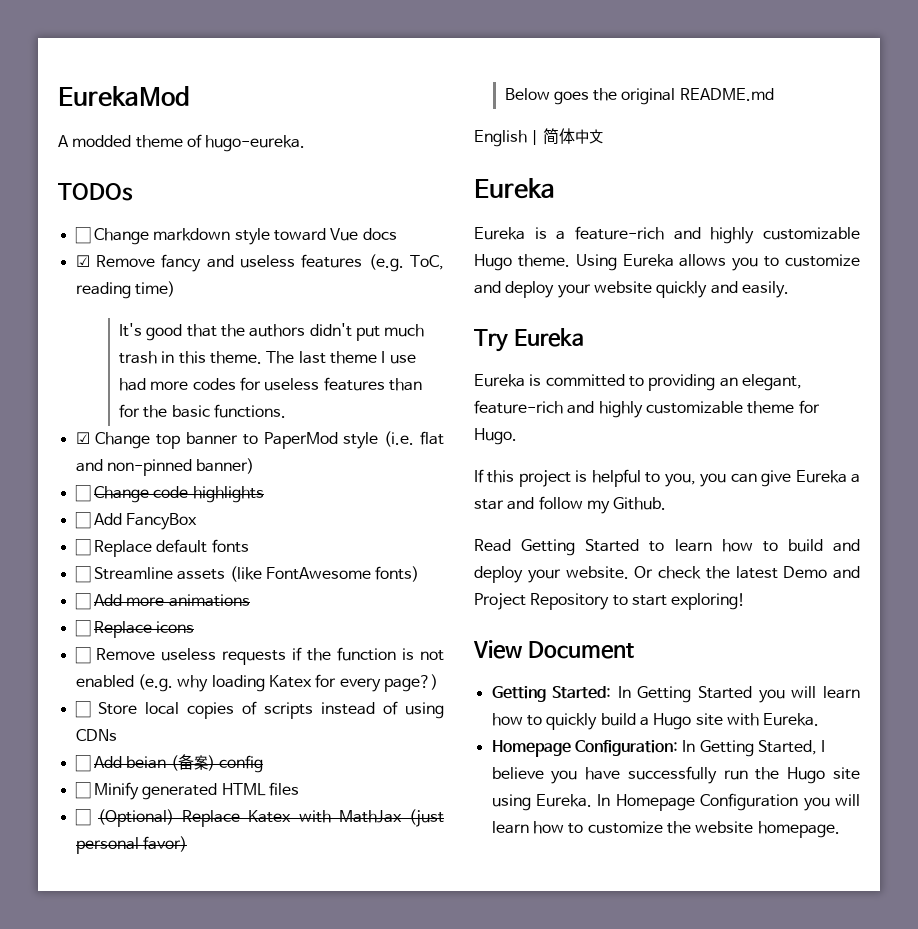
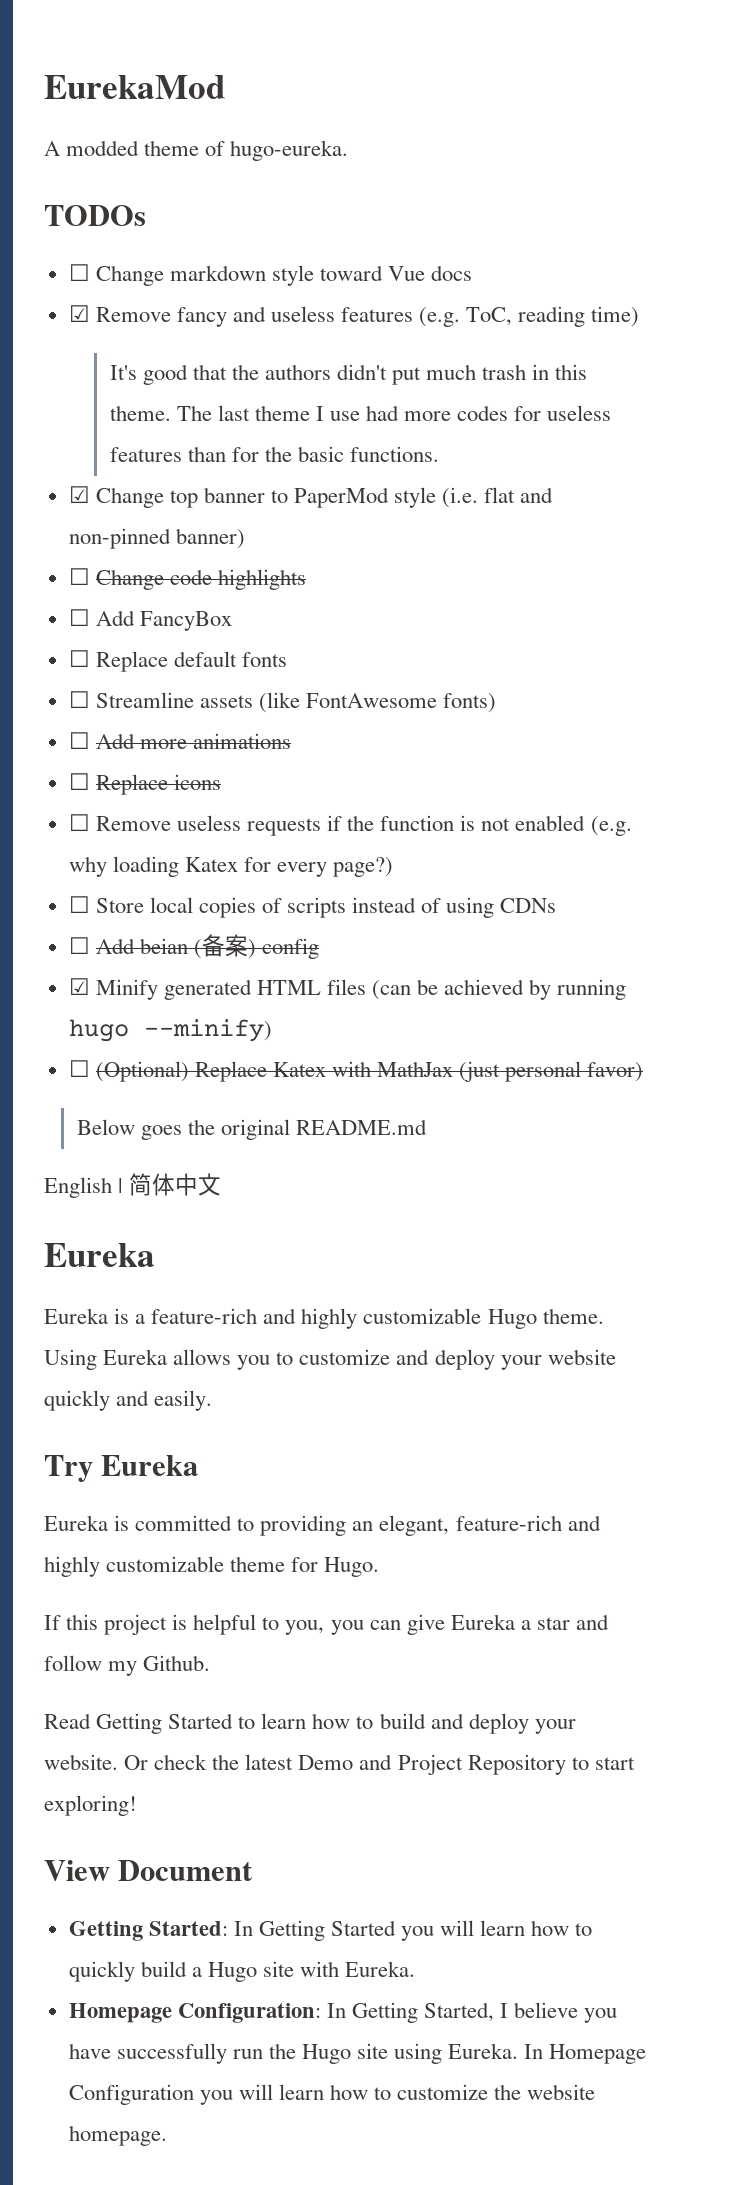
[74,782,91,799] ☐ -> [68,978,90,995] ☑
(299, 789) none -> [372,979,627,1000] [68,1019,272,1042] (can be achieved by running hugo --minify)

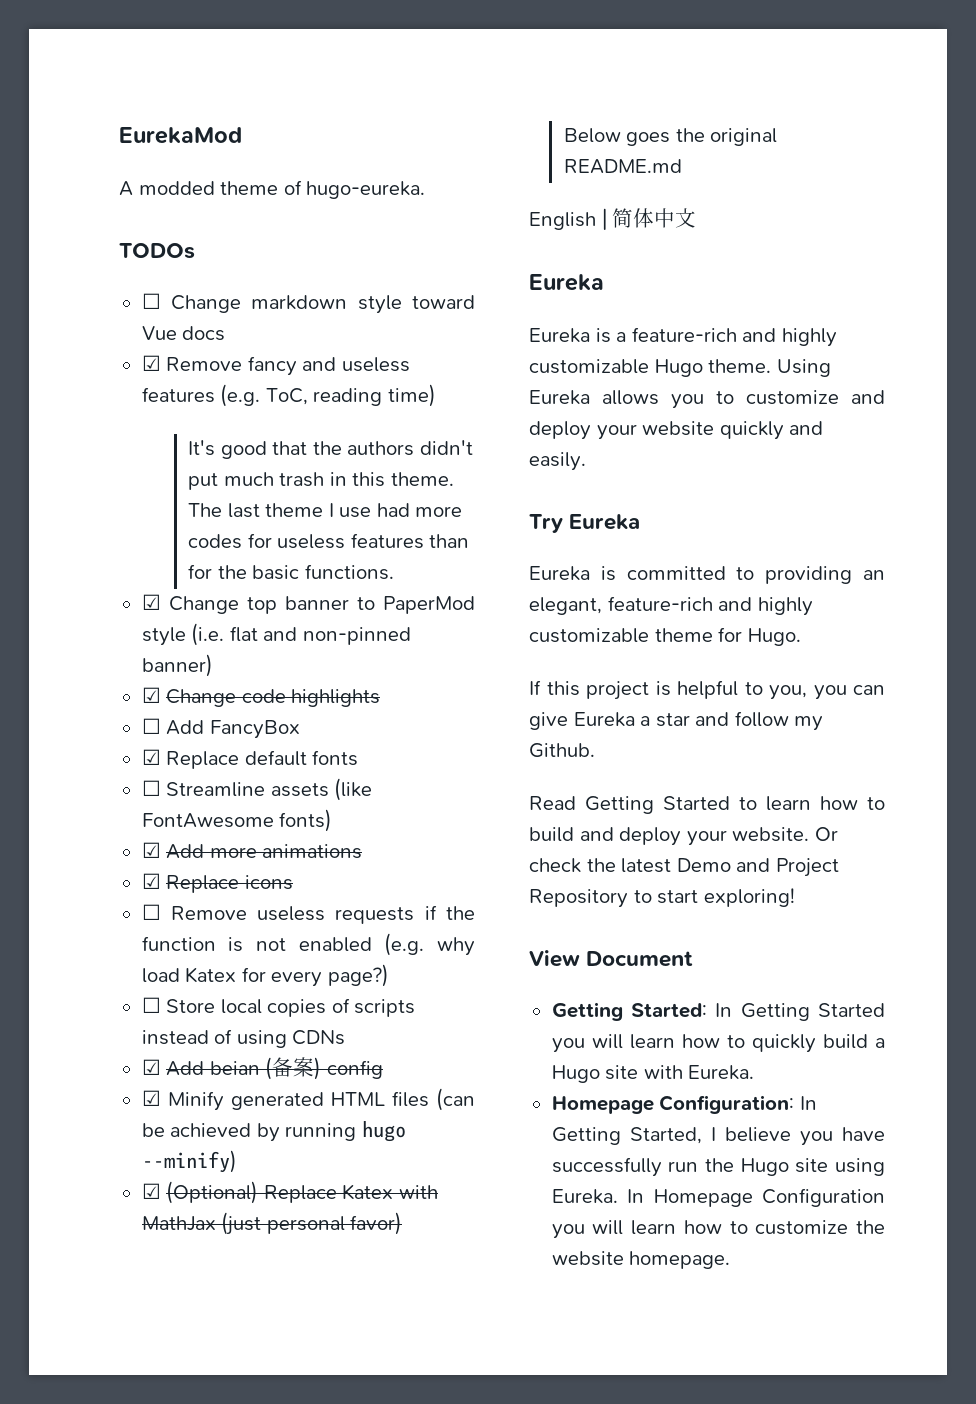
[68,568,90,585] ☐ -> [141,687,161,703] ☑
[68,650,90,667] ☐ -> [141,749,161,765] ☑
[68,732,90,749] ☐ -> [141,842,161,858] ☑
[68,773,90,790] ☐ -> [141,873,161,889] ☑
[112,856,179,877] loading -> [141,968,180,983] load
[68,937,90,954] ☐ -> [141,1059,161,1075] ☑
[68,1060,90,1077] ☐ -> [141,1183,161,1199] ☑

